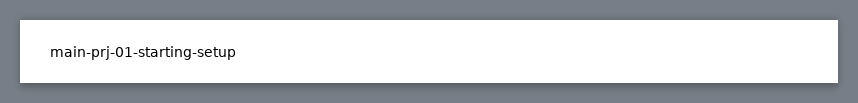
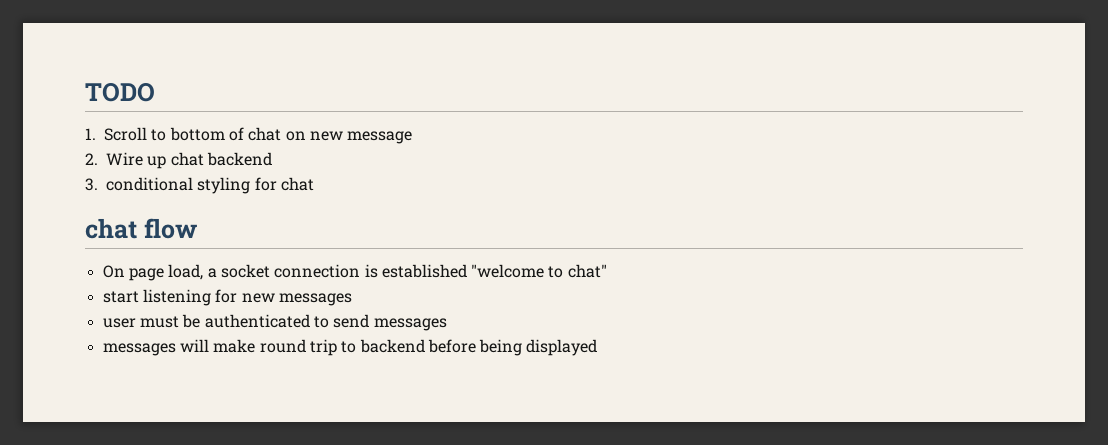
[50,46,236,60] main-prj-01-starting-setup -> [85,82,155,102] [85,127,413,144] [85,152,272,169] [85,177,314,194] [85,218,197,239] [102,264,607,281] [102,289,352,306] [102,314,447,331] [102,339,598,356] TODO // 1. Scroll to bottom of chat on new message // 2. Wire up chat backend // 3. conditional styling for chat // chat flow // On page load, a socket connection is established "welcome to chat" // start listening for new messages // user must be authenticated to send messages // messages will make round trip to backend before being displayed

